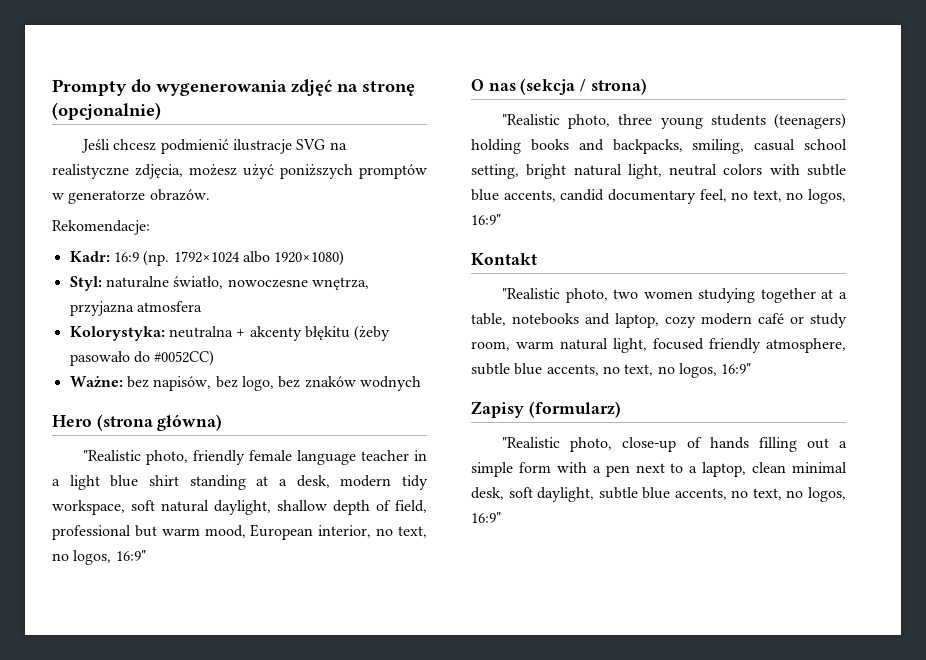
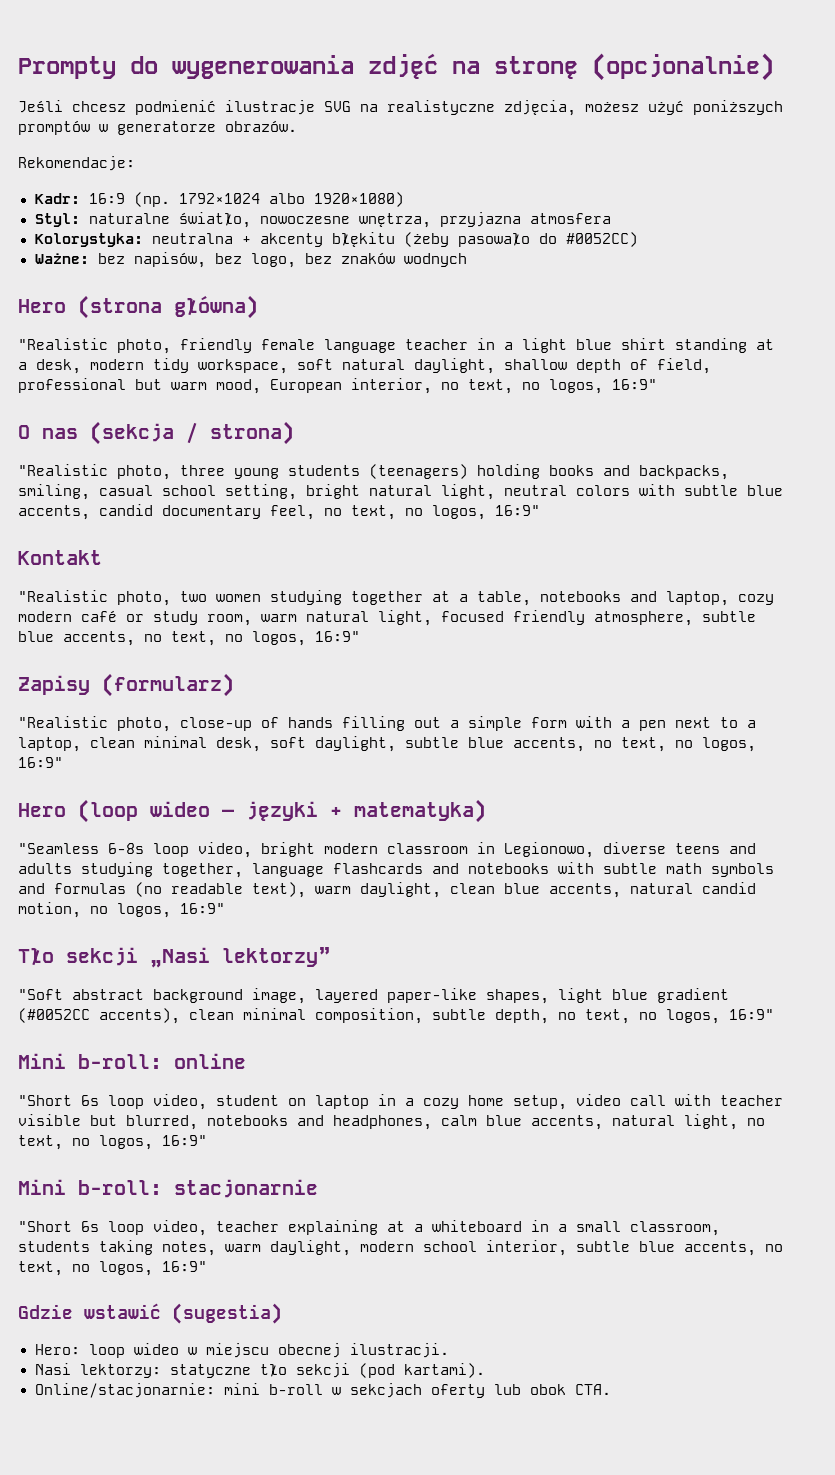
(501, 517) none -> [18,799,486,823] [18,842,756,858] [18,862,774,878] [18,882,756,898] [18,902,225,918] [18,947,330,968] [18,988,729,1004] [18,1008,774,1024] [18,1053,246,1069] [18,1094,783,1110] [18,1114,765,1130] [18,1135,207,1150] [18,1179,318,1198] [18,1220,720,1236] [18,1240,783,1256] [18,1261,207,1276] [18,1303,282,1324] [34,1343,449,1358] [34,1363,485,1378] [34,1383,611,1398] // Hero (loop wideo — języki + matematyka) // "Seamless 6-8s loop video, bright modern classroom in Legionowo, diverse teens and adults studying together, language flashcards and notebooks with subtle math symbols and formulas (no readable text), warm daylight, clean blue accents, natural candid motion, no logos, 16:9" // Tło sekcji „Nasi lektorzy” // "Soft abstract background image, layered paper-like shapes, light blue gradient (#0052CC accents), clean minimal composition, subtle depth, no text, no logos, 16:9" // Mini b-roll: online // "Short 6s loop video, student on laptop in a cozy home setup, video call with teacher visible but blurred, notebooks and headphones, calm blue accents, natural light, no text, no logos, 16:9" // Mini b-roll: stacjonarnie // "Short 6s loop video, teacher explaining at a whiteboard in a small classroom, students taking notes, warm daylight, modern school interior, subtle blue accents, no text, no logos, 16:9" // Gdzie wstawić (sugestia) // Hero: loop wideo w miejscu obecnej ilustracji. // Nasi lektorzy: statyczne tło sekcji (pod kartami). // Online/stacjonarnie: mini b-roll w sekcjach oferty lub obok CTA.

